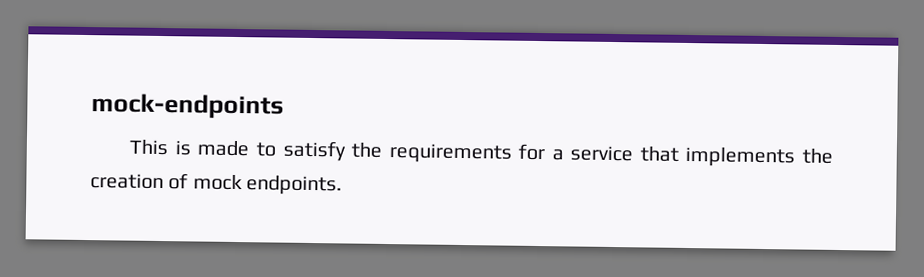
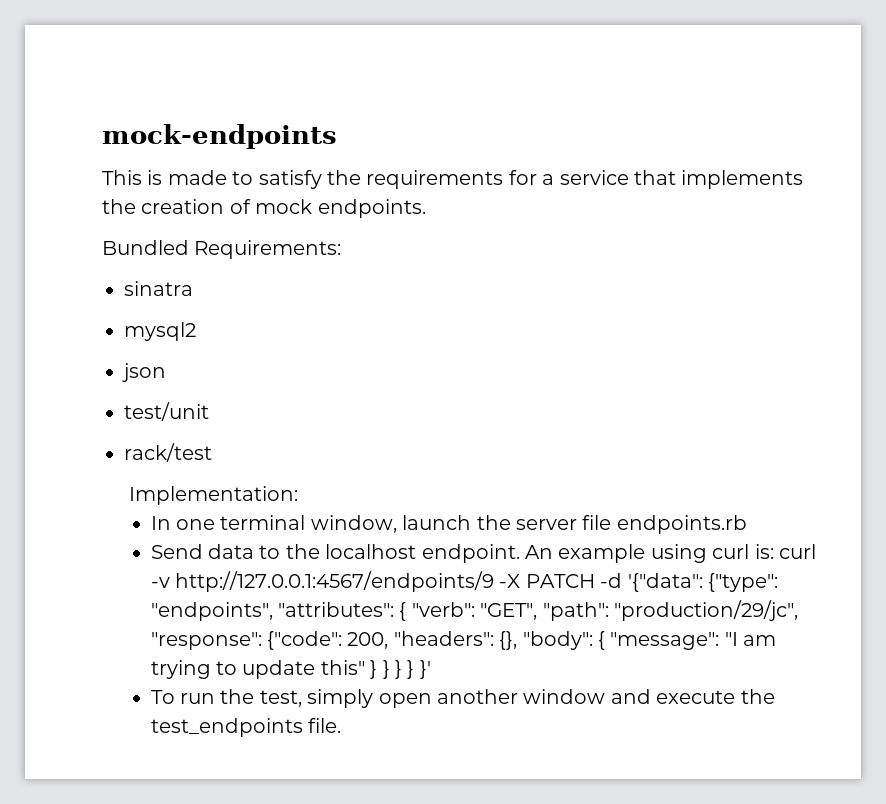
(343, 185) none -> [102,240,342,259] [124,281,193,296] [124,322,196,341] [122,363,166,382] [124,402,209,421] [124,443,212,462] [128,486,298,505] [150,515,747,534] [150,544,817,563] [150,571,779,592] [150,600,799,621] [150,631,777,650] [150,660,431,679] [150,689,775,708] [150,718,342,737] // Bundled Requirements: // sinatra // mysql2 // json // test/unit // rack/test // Implementation: // In one terminal window, launch the server file endpoints.rb // Send data to the localhost endpoint. An example using curl is: curl -v http://127.0.0.1:4567/endpoints/9 -X PATCH -d '{"data": {"type": "endpoints", "attributes": { "verb": "GET", "path": "production/29/jc", "response": {"code": 200, "headers": {}, "body": { "message": "I am trying to update this" } } } } }' // To run the test, simply open another window and execute the test_endpoints file.

